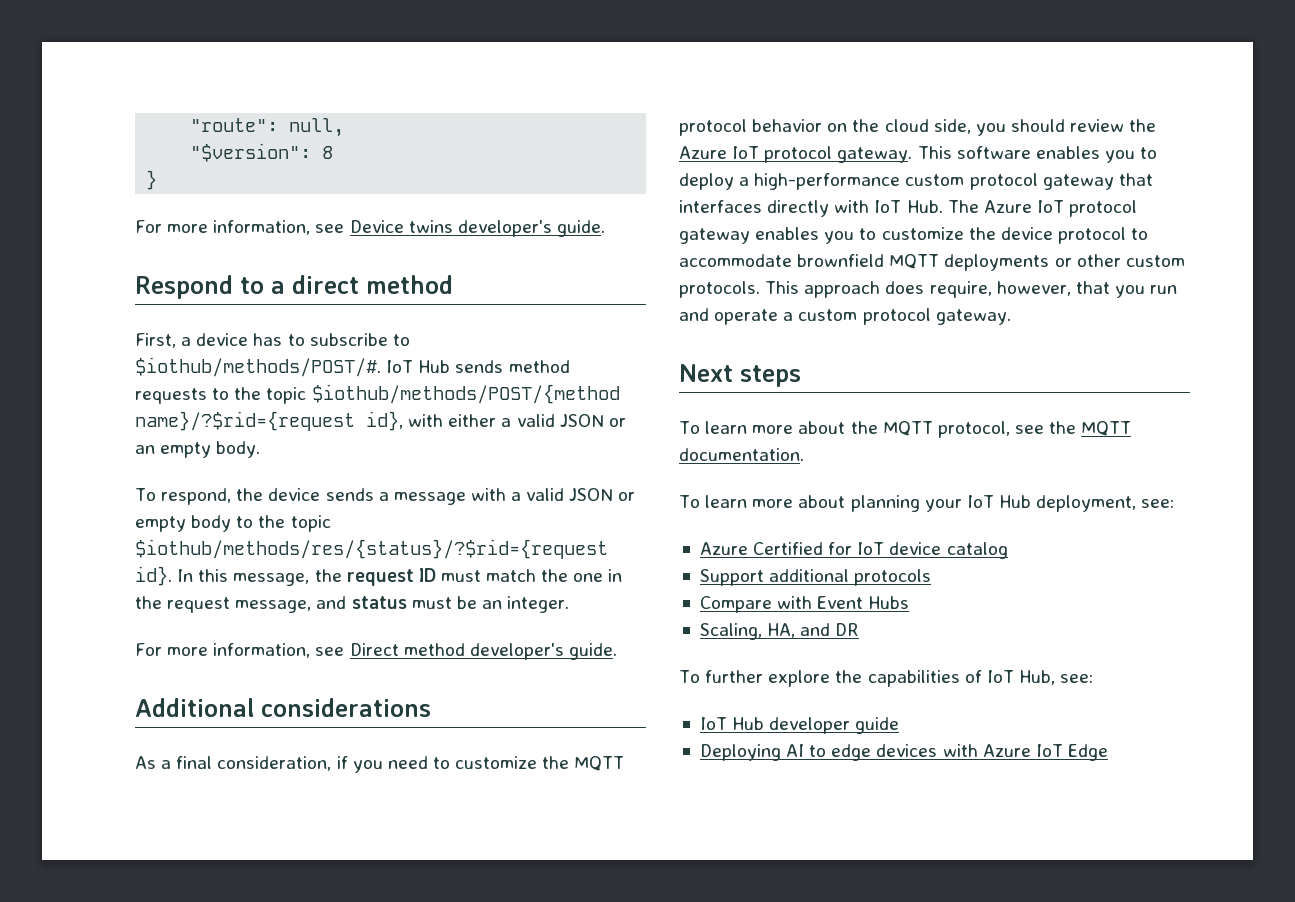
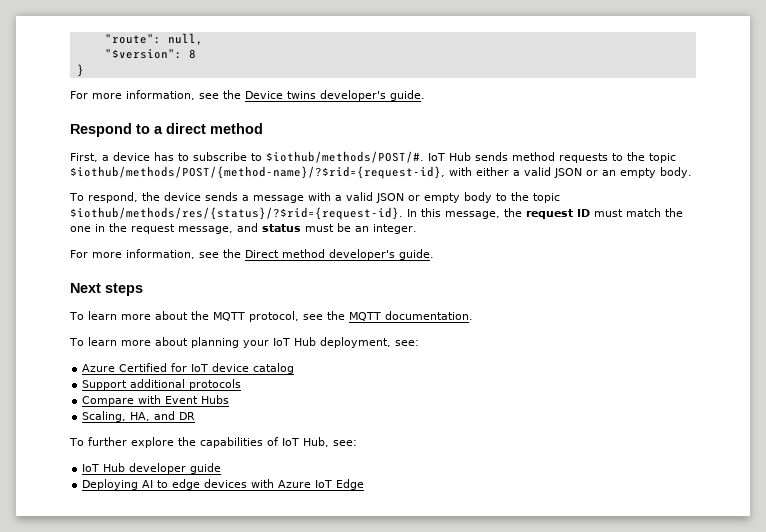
(345, 228) none -> [223,90,241,99] the
[311,384,620,404] [135,411,403,431] $iothub/methods/POST/{method name}/?$rid={request id}, -> [70,166,445,179] $iothub/methods/POST/{method-name}/?$rid={request-id},
[135,539,608,559] [135,566,172,586] $iothub/methods/res/{status}/?$rid={request id}. -> [70,207,403,220] $iothub/methods/res/{status}/?$rid={request-id}.
(345, 651) none -> [223,249,241,258] the
[135,698,431,717] [135,756,625,773] [679,119,1157,136] [679,146,1158,163] [679,173,1153,190] [679,200,1138,217] [679,227,1149,244] [679,254,1185,271] [679,281,1178,298] [679,308,1011,325] // Additional considerations // As a final consideration, if you need to customize the MQTT protocol behavior on the cloud side, you should review the Azure IoT protocol gateway. This software enables you to deploy a high-performance custom protocol gateway that interfaces directly with IoT Hub. The Azure IoT protocol gateway enables you to customize the device protocol to accommodate brownfield MQTT deployments or other custom protocols. This approach does require, however, that you run and operate a custom protocol gateway. -> (434, 254) none

